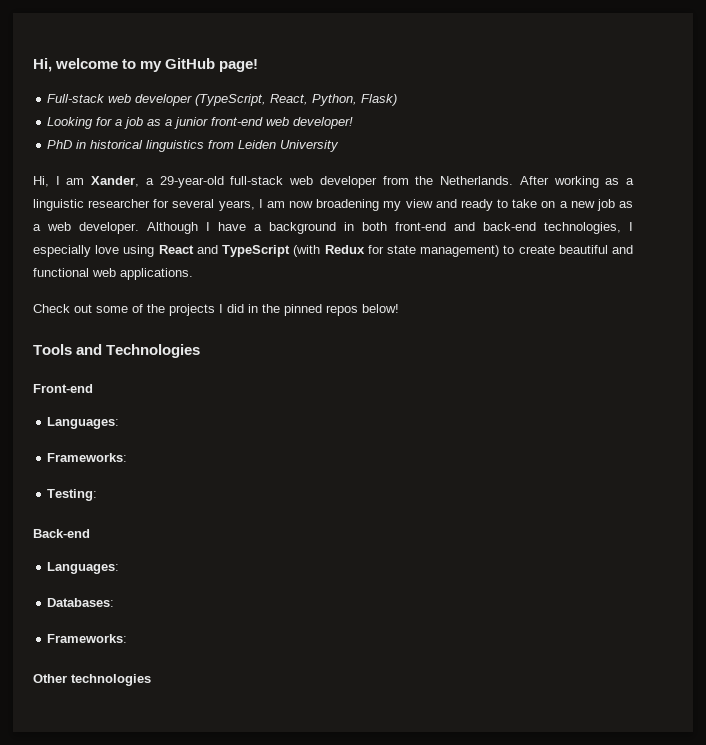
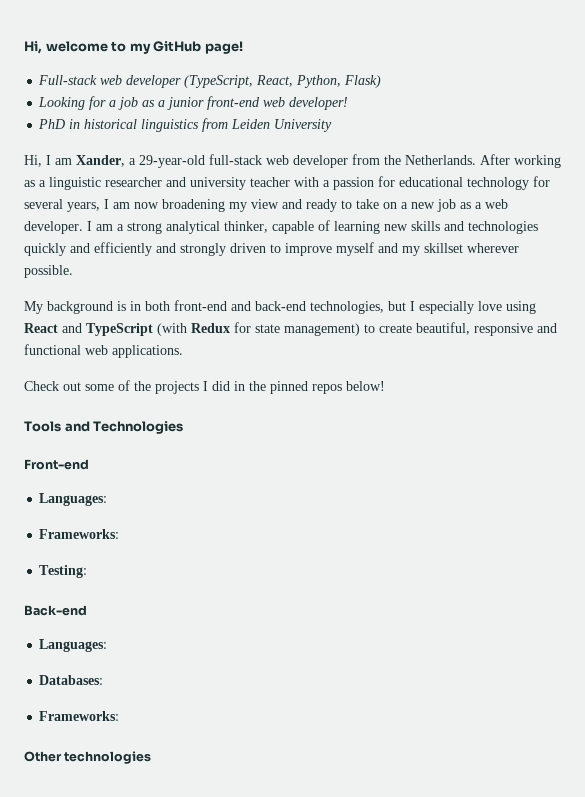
(151, 203) none -> [166,176,529,190] and university teacher with a passion for educational technology
[147,222,336,234] Although I have a background -> [87,220,538,234] [24,242,519,256] [24,265,73,278] [24,301,126,314] I am a strong analytical thinker, capable of learning new skills and technologies quickly and efficiently and strongly driven to improve myself and my skillset wherever possible. // My background is
(621, 228) none -> [388,301,406,311] but
[558,245,608,254] beautiful -> [416,322,533,336] beautiful, responsive

